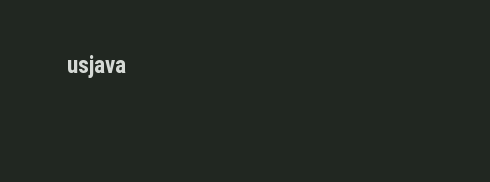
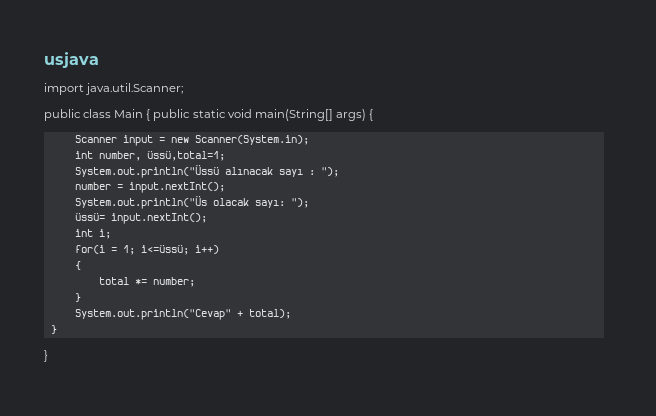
(126, 66) none -> [44,83,184,95] [44,109,373,121] [74,135,309,146] [74,151,225,161] [74,165,339,178] [74,182,225,193] [74,196,309,209] [74,213,207,224] [74,229,111,239] [74,245,219,255] [74,261,81,270] [98,277,195,287] [74,293,81,302] [74,309,291,320] [50,325,57,334] [44,350,48,362] // import java.util.Scanner; // public class Main { public static void main(String[] args) { // Scanner input = new Scanner(System.in); // int number, üssü,total=1; // System.out.println("Üssü alınacak sayı : "); // number = input.nextInt(); // System.out.println("Üs olacak sayı: "); // üssü= input.nextInt(); // int i; // for(i = 1; i<=üssü; i++) // { // total *= number; // } // System.out.println("Cevap" + total); // } // }

